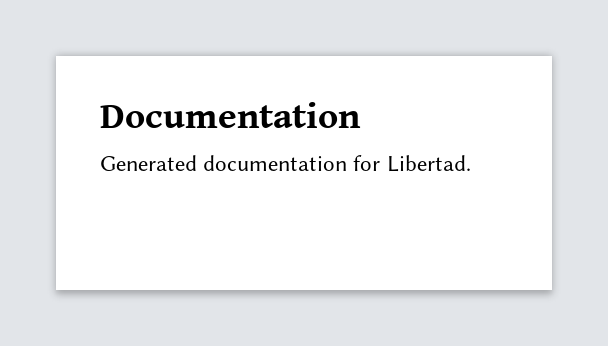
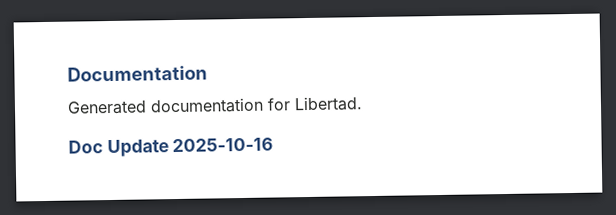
(471, 163) none -> [68,137,274,158] // Doc Update 2025-10-16

